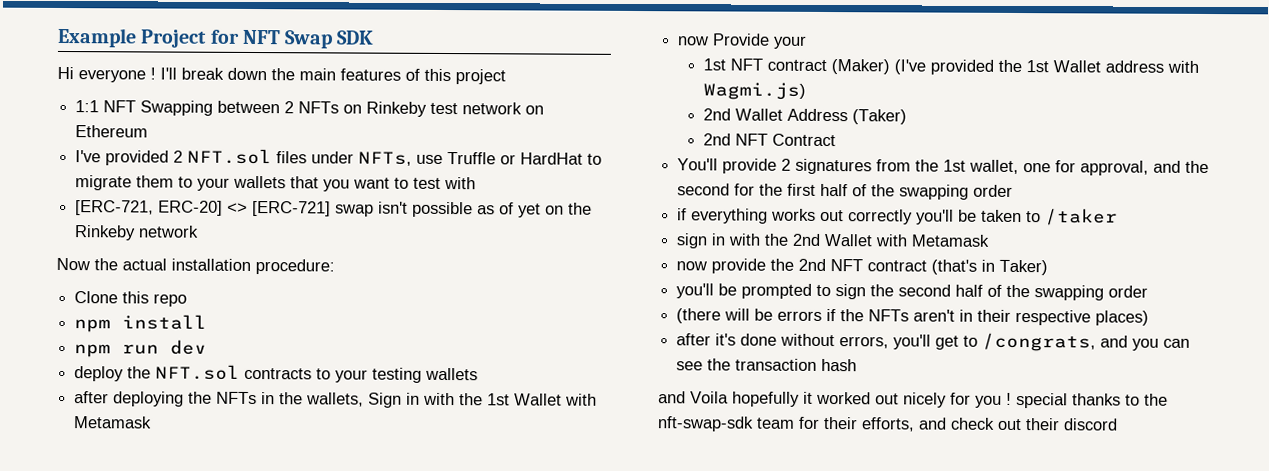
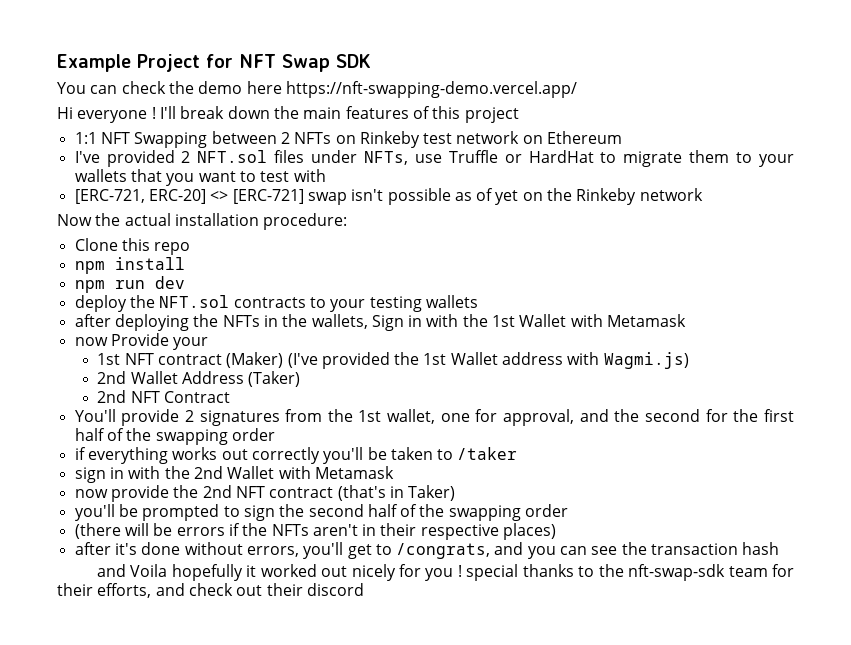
(375, 37) none -> [57,81,577,98] // You can check the demo here https://nft-swapping-demo.vercel.app/

